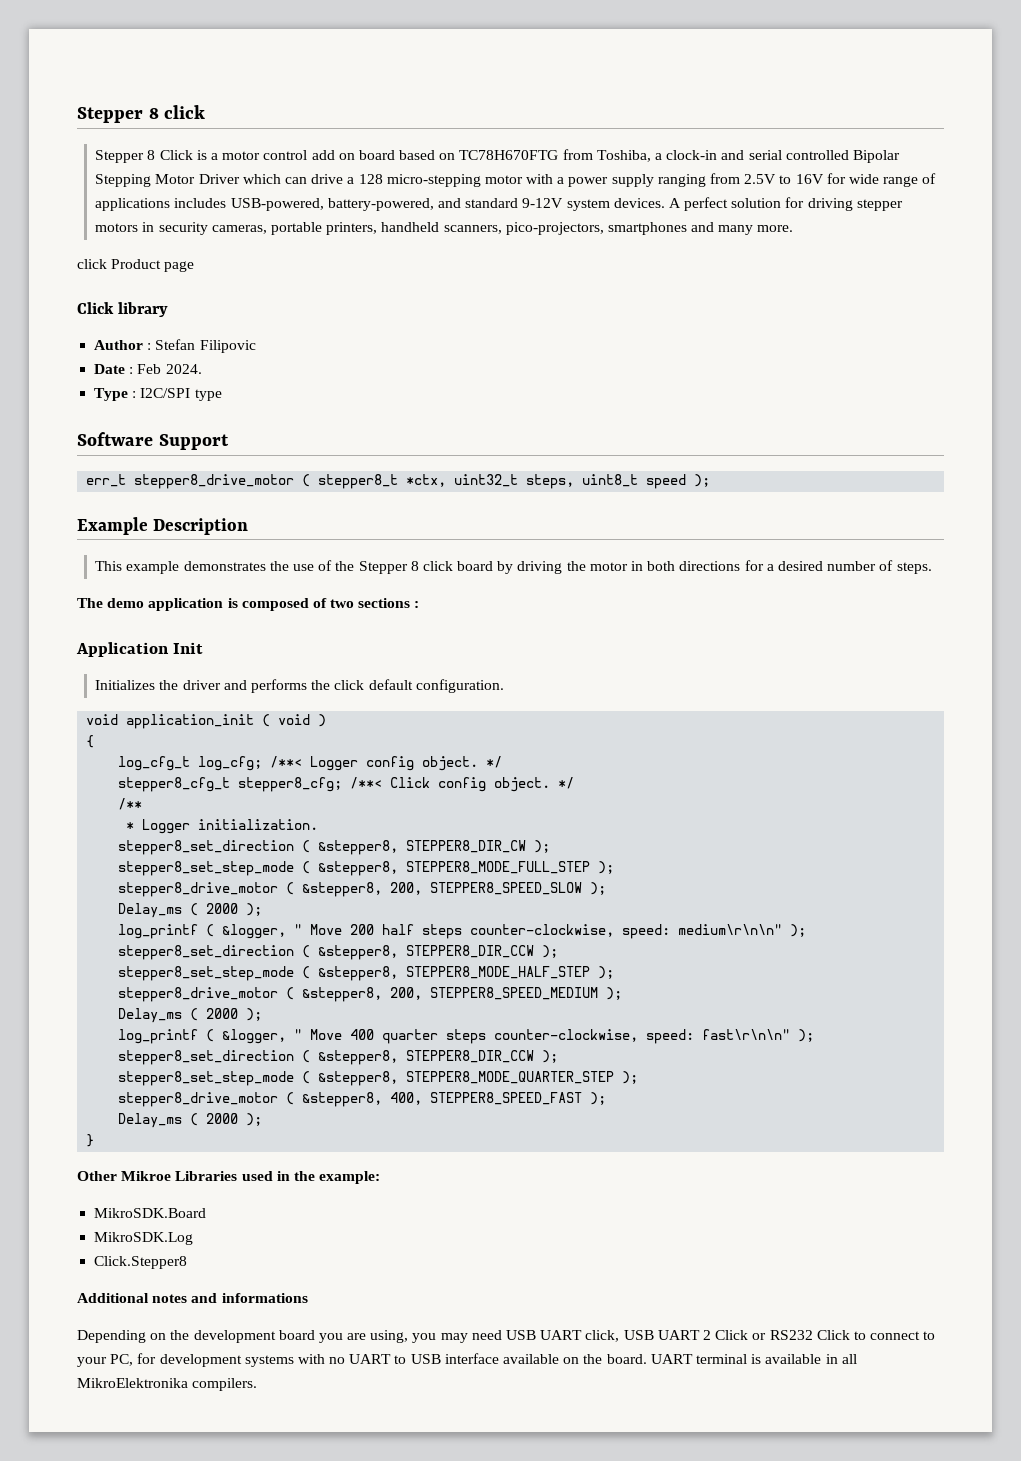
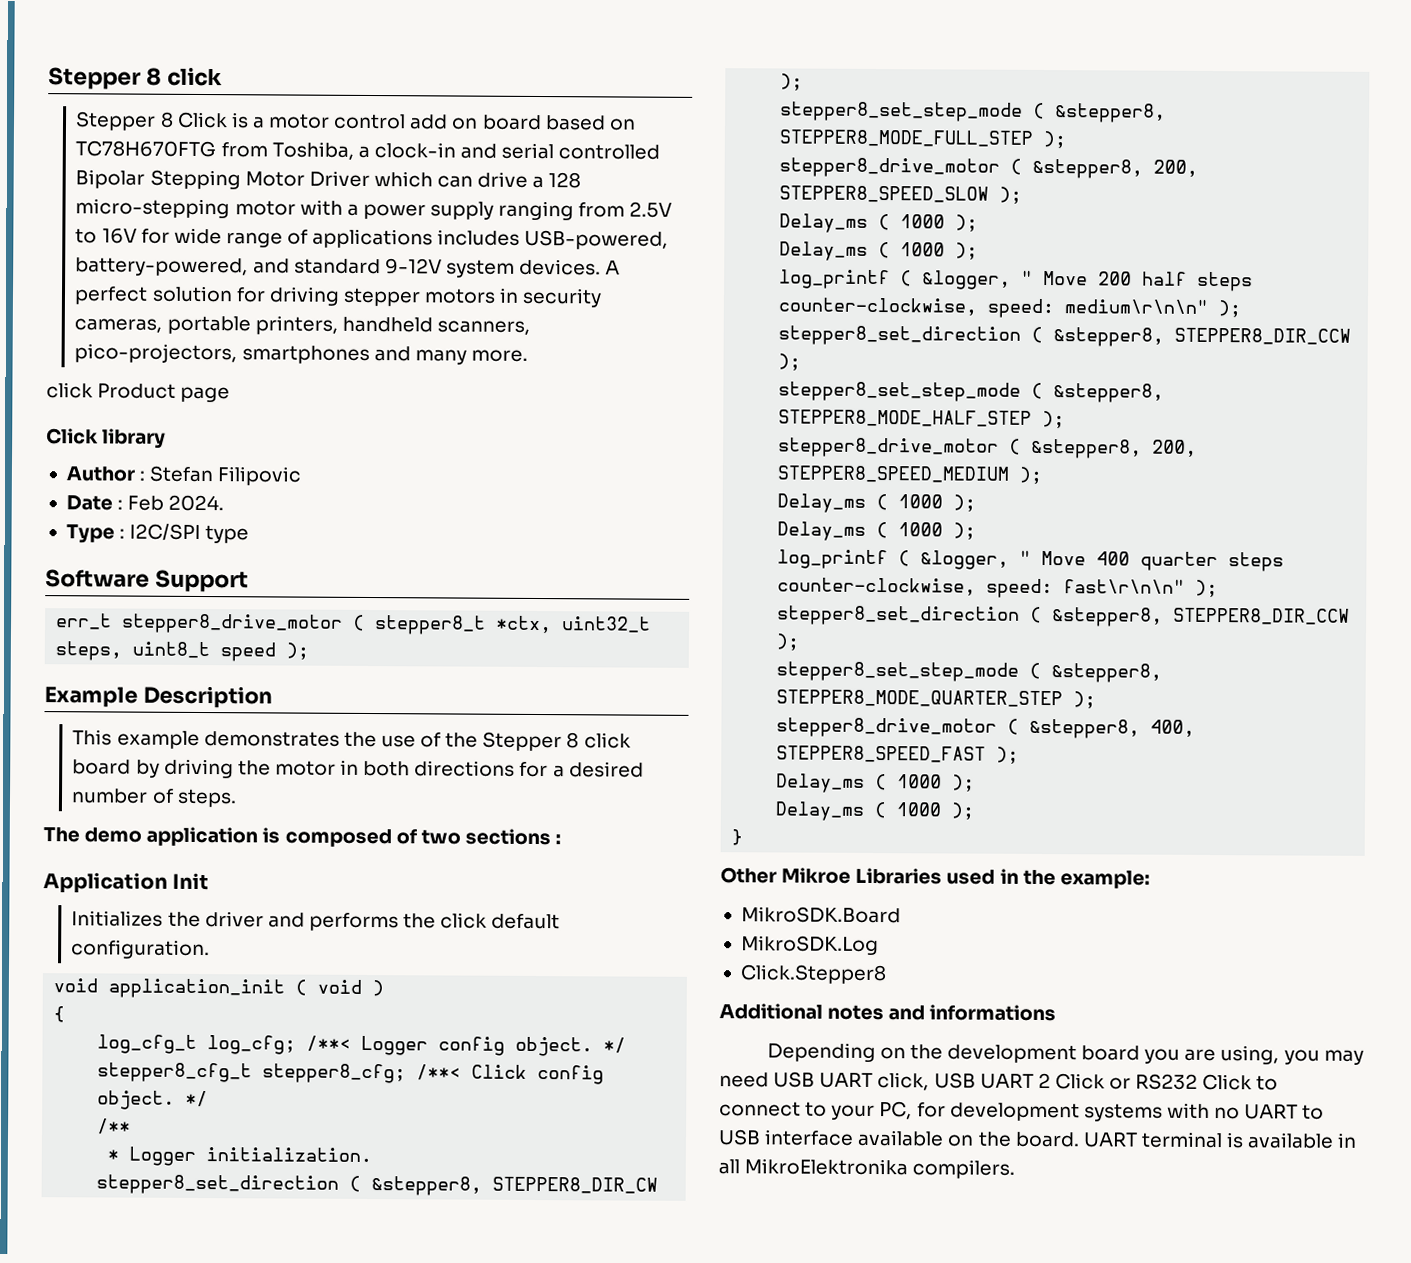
[206,903,239,914] 2000 -> [900,214,979,232] [779,241,946,261] 1000 ); // Delay_ms ( 1000
[206,1008,239,1019] 2000 -> [898,494,977,512] [777,521,944,541] 1000 ); // Delay_ms ( 1000
[206,1113,239,1124] 2000 -> [897,774,976,792] [775,801,942,821] 1000 ); // Delay_ms ( 1000

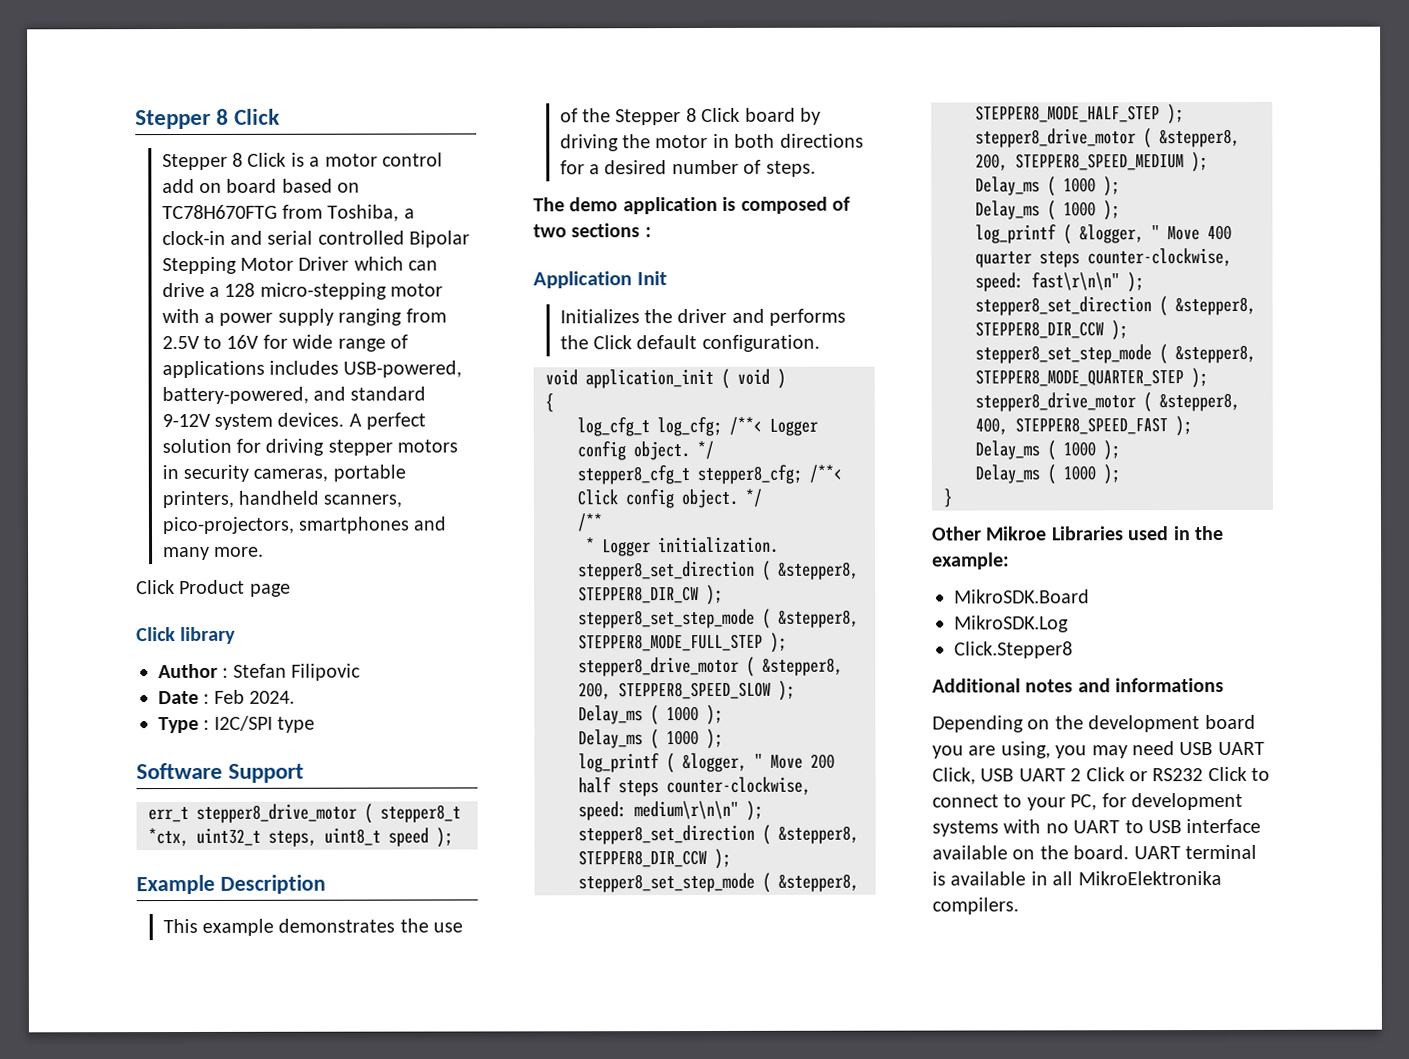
[48,67,223,90] Stepper 8 click -> [135,108,281,130] Stepper 8 Click
[46,382,93,399] click -> [136,580,175,595] Click
[583,732,631,749] click -> [701,107,741,123] Click
[440,912,488,929] click -> [593,335,633,350] Click
[877,1072,930,1091] click, -> [932,767,976,785] Click,

